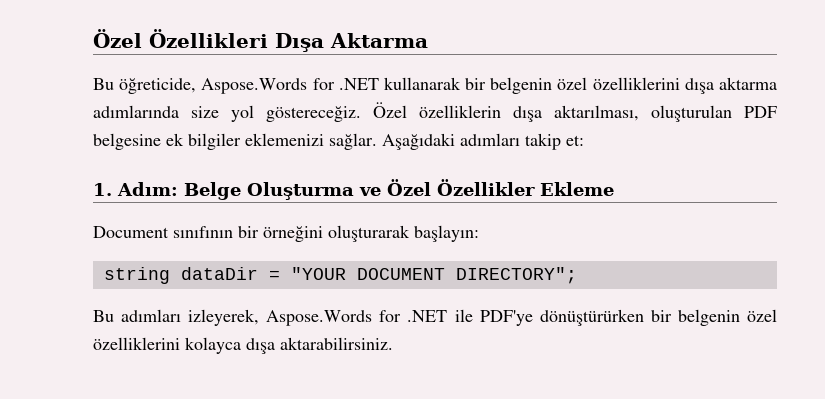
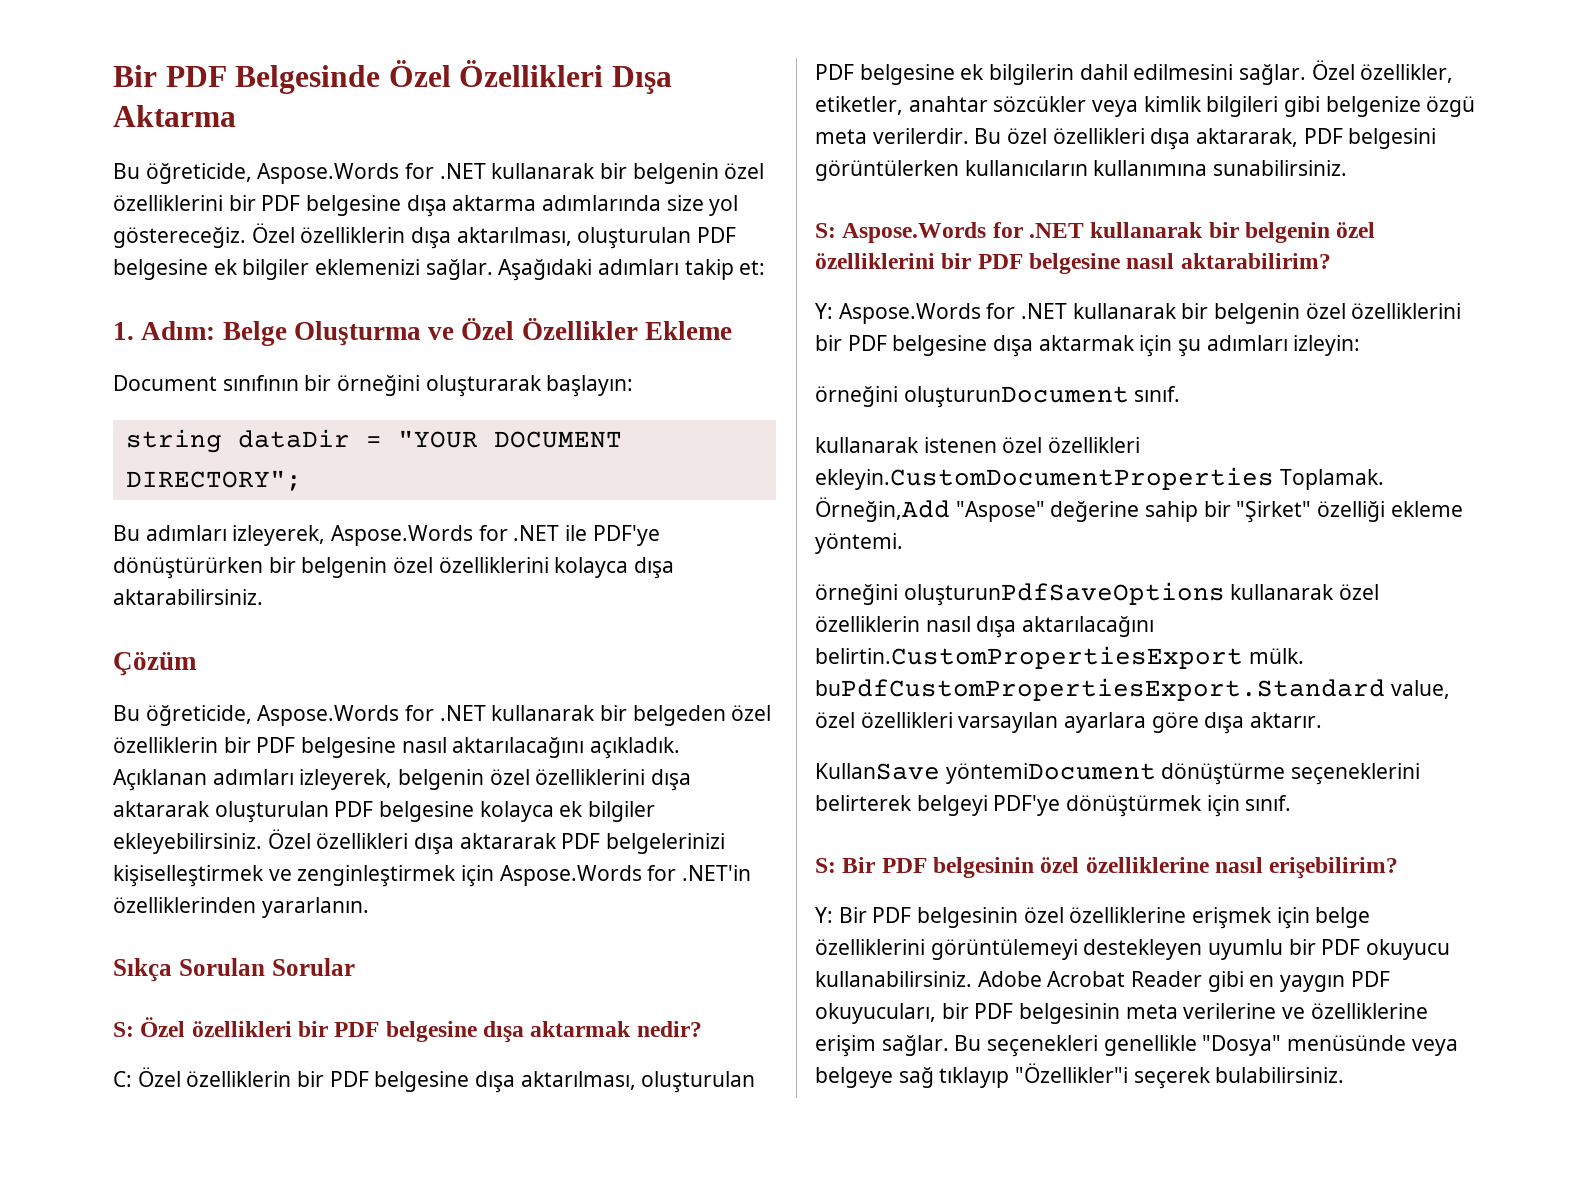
(93, 38) none -> [113,65,381,94] Bir PDF Belgesinde
(680, 83) none -> [228,195,402,216] bir PDF belgesine
(393, 343) none -> [113,652,197,676] [113,705,772,726] [113,737,681,759] [113,769,692,791] [113,801,656,823] [113,829,726,855] [113,865,752,887] [113,897,369,918] [113,958,355,982] [113,1017,702,1043] [113,1067,756,1093] [815,60,1454,85] [815,96,1476,117] [815,128,1437,150] [815,160,1348,181] [815,222,1376,243] [815,253,1331,274] [815,303,1462,324] [815,335,1361,357] [815,386,1181,408] [815,437,1141,453] [815,467,1384,490] [815,497,1463,523] [815,533,903,554] [815,582,1380,606] [815,616,1155,638] [815,646,1304,669] [815,678,1450,701] [815,712,1323,734] [815,763,1421,785] [815,795,1292,817] [815,857,1399,879] [815,907,1371,929] [815,939,1451,960] [815,971,1390,992] [815,1003,1428,1024] [815,1035,1458,1057] [815,1063,1345,1089] // Çözüm // Bu öğreticide, Aspose.Words for .NET kullanarak bir belgeden özel özelliklerin bir PDF belgesine nasıl aktarılacağını açıkladık. Açıklanan adımları izleyerek, belgenin özel özelliklerini dışa aktararak oluşturulan PDF belgesine kolayca ek bilgiler ekleyebilirsiniz. Özel özellikleri dışa aktararak PDF belgelerinizi kişiselleştirmek ve zenginleştirmek için Aspose.Words for .NET'in özelliklerinden yararlanın. // Sıkça Sorulan Sorular // S: Özel özellikleri bir PDF belgesine dışa aktarmak nedir? // C: Özel özelliklerin bir PDF belgesine dışa aktarılması, oluşturulan PDF belgesine ek bilgilerin dahil edilmesini sağlar. Özel özellikler, etiketler, anahtar sözcükler veya kimlik bilgileri gibi belgenize özgü meta verilerdir. Bu özel özellikleri dışa aktararak, PDF belgesini görüntülerken kullanıcıların kullanımına sunabilirsiniz. // S: Aspose.Words for .NET kullanarak bir belgenin özel özelliklerini bir PDF belgesine nasıl aktarabilirim? // Y: Aspose.Words for .NET kullanarak bir belgenin özel özelliklerini bir PDF belgesine dışa aktarmak için şu adımları izleyin: // örneğini oluşturunDocument sınıf. // kullanarak istenen özel özellikleri ekleyin.CustomDocumentProperties Toplamak. Örneğin,Add "Aspose" değerine sahip bir "Şirket" özelliği ekleme yöntemi. // örneğini oluşturunPdfSaveOptions kullanarak özel özelliklerin nasıl dışa aktarılacağını belirtin.CustomPropertiesExport mülk. buPdfCustomPropertiesExport.Standard value, özel özellikleri varsayılan ayarlara göre dışa aktarır. // KullanSave yöntemiDocument dönüştürme seçeneklerini belirterek belgeyi PDF'ye dönüştürmek için sınıf. // S: Bir PDF belgesinin özel özelliklerine nasıl erişebilirim? // Y: Bir PDF belgesinin özel özelliklerine erişmek için belge özelliklerini görüntülemeyi destekleyen uyumlu bir PDF okuyucu kullanabilirsiniz. Adobe Acrobat Reader gibi en yaygın PDF okuyucuları, bir PDF belgesinin meta verilerine ve özelliklerine erişim sağlar. Bu seçenekleri genellikle "Dosya" menüsünde veya belgeye sağ tıklayıp "Özellikler"i seçerek bulabilirsiniz.

